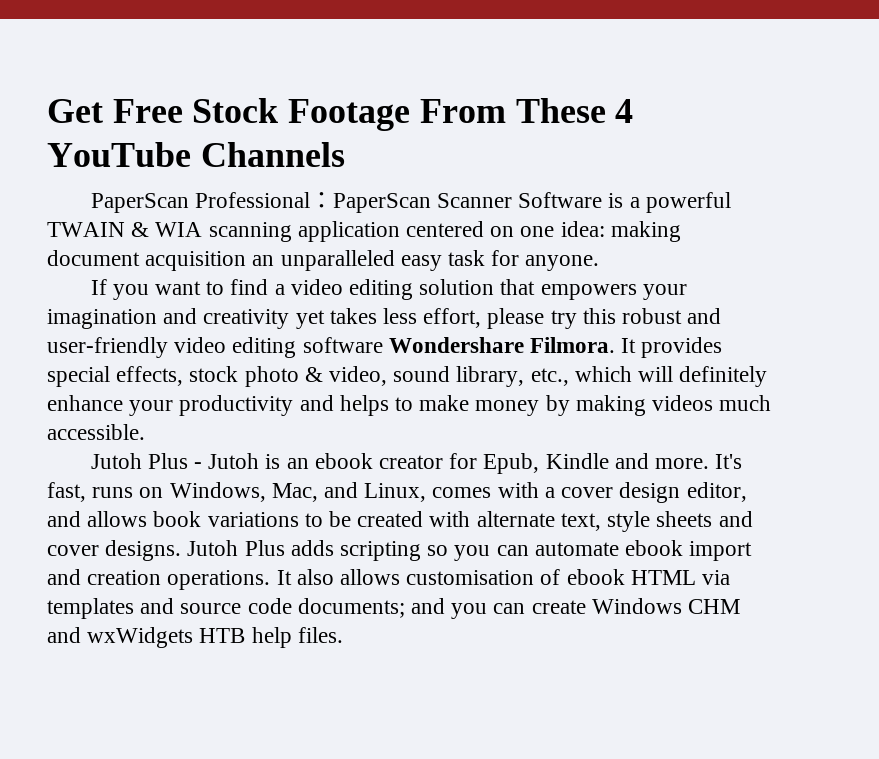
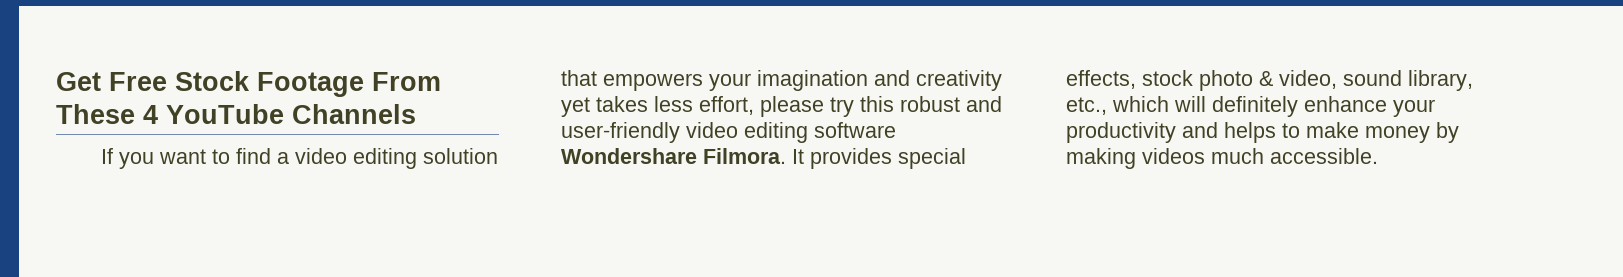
[90,192,731,213] [47,221,681,242] [47,250,600,271] // PaperScan Professional：PaperScan Scanner Software is a powerful TWAIN & WIA scanning application centered on one idea: making document acquisition an unparalleled easy task for anyone. -> (416, 114) none
[90,453,743,474] [47,482,747,503] [47,511,753,532] [47,540,753,561] [47,569,731,590] [47,598,741,619] [47,627,343,648] // Jutoh Plus - Jutoh is an ebook creator for Epub, Kindle and more. It's fast, runs on Windows, Mac, and Linux, comes with a cover design editor, and allows book variations to be created with alternate text, style sheets and cover designs. Jutoh Plus adds scripting so you can automate ebook import and creation operations. It also allows customisation of ebook HTML via templates and source code documents; and you can create Windows CHM and wxWidgets HTB help files. -> (1378, 156) none

